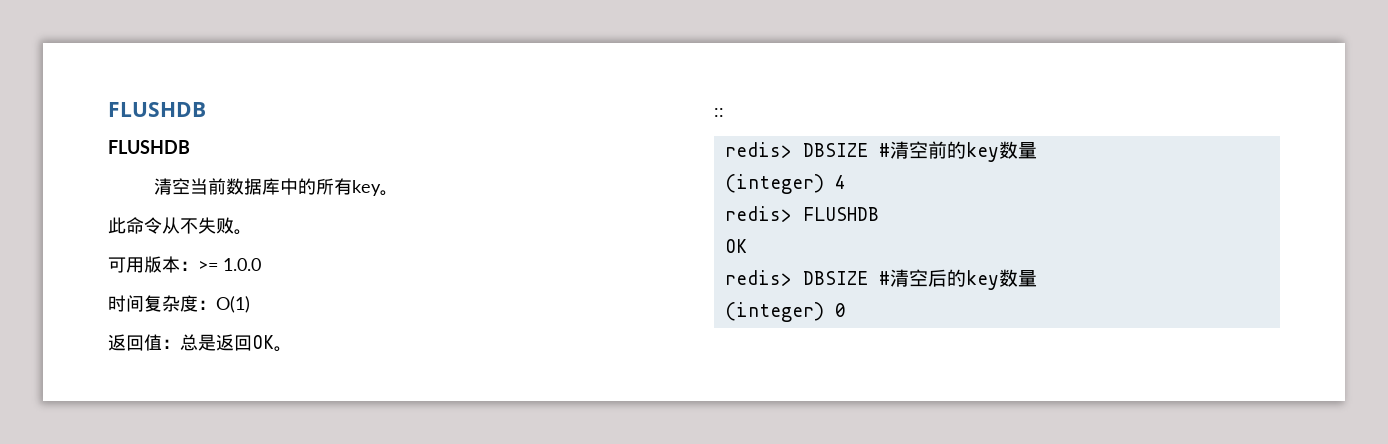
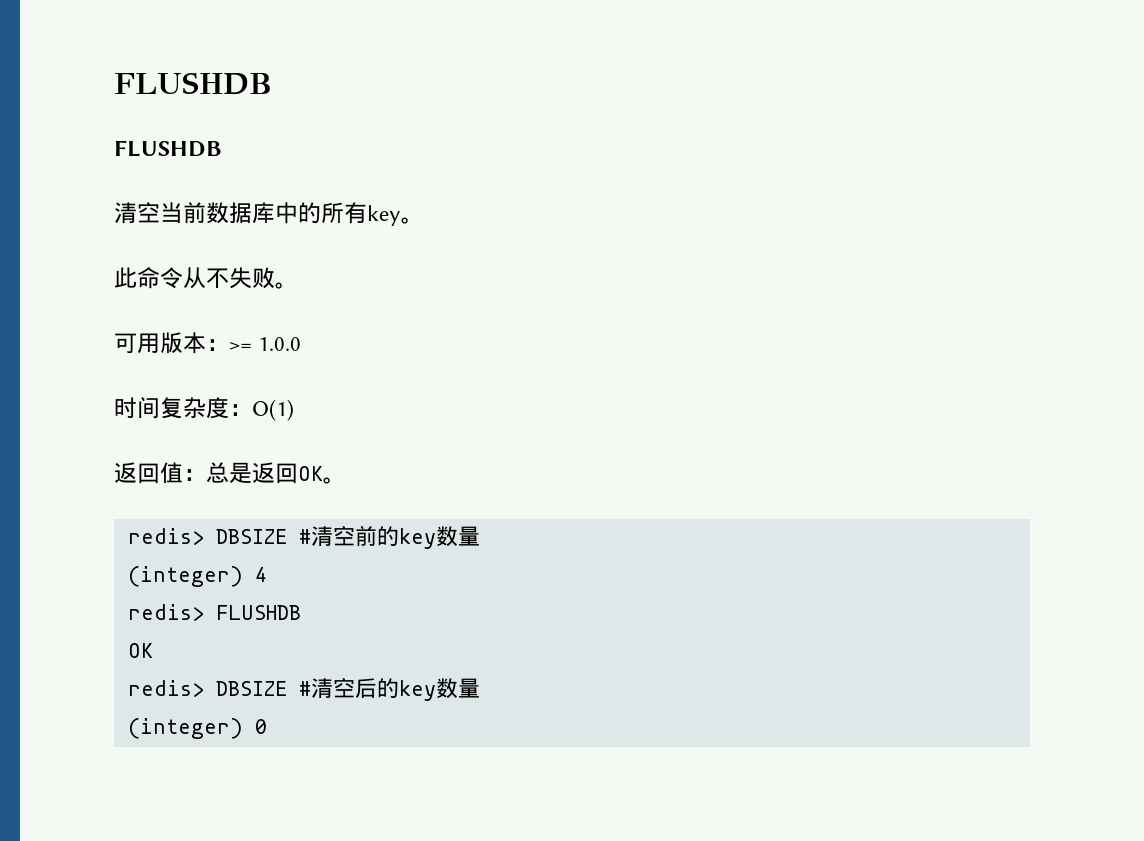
[714,108,724,117] // :: -> (346, 480) none

